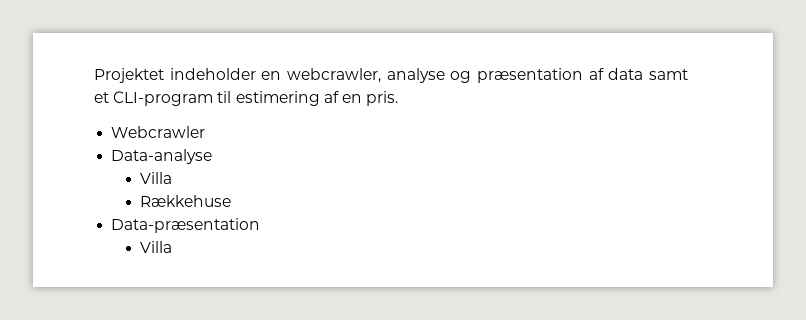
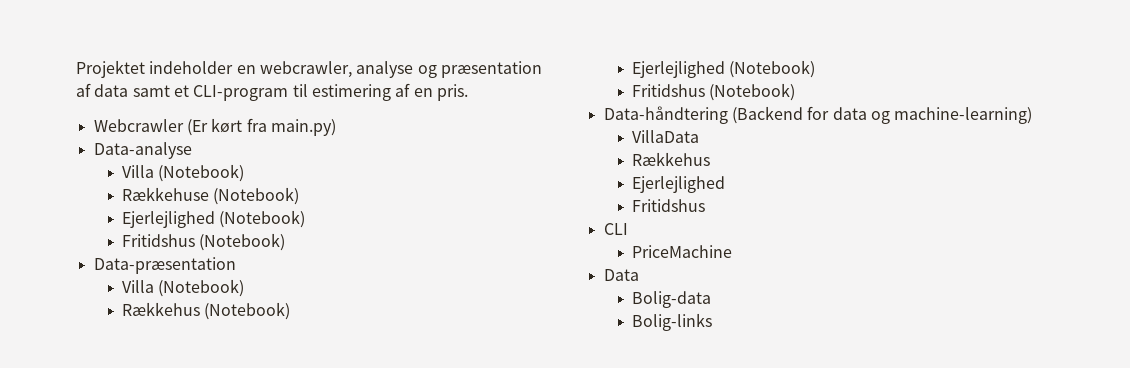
(206, 132) none -> [186,118,336,136] (Er kørt fra main.py)
(173, 178) none -> [158,164,245,182] (Notebook)
[111,218,261,233] [140,241,173,253] // Data-præsentation // Villa -> [213,187,300,205] [121,210,306,228] [121,233,286,251] [93,257,236,274] [121,279,245,297] [121,302,291,320] [631,60,816,78] [631,83,796,101] [603,106,1033,124] [631,130,699,143] [631,152,710,166] [631,176,725,193] [631,199,705,212] [603,223,628,235] [631,245,732,258] [603,269,639,281] [631,291,711,308] [631,313,712,331] (Notebook) // Ejerlejlighed (Notebook) // Fritidshus (Notebook) // Data-præsentation // Villa (Notebook) // Rækkehus (Notebook) // Ejerlejlighed (Notebook) // Fritidshus (Notebook) // Data-håndtering (Backend for data og machine-learning) // VillaData // Rækkehus // Ejerlejlighed // Fritidshus // CLI // PriceMachine // Data // Bolig-data // Bolig-links

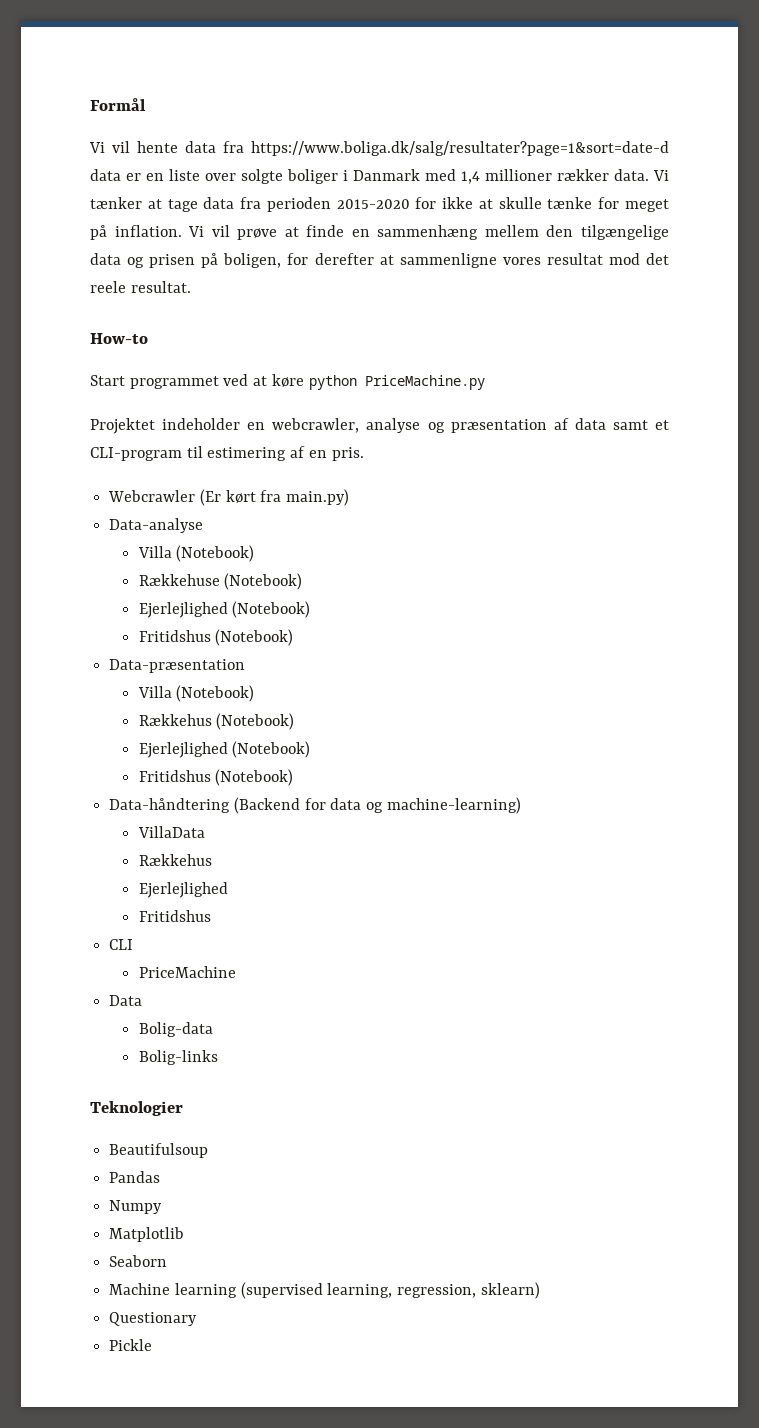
(76, 69) none -> [90,98,146,111] [89,141,669,156] [90,169,669,184] [90,197,669,212] [90,225,669,240] [90,253,669,268] [90,281,191,293] [90,333,148,344] [90,374,485,390] Formål // Vi vil hente data fra https://www.boliga.dk/salg/resultater?page=1&sort=date-d data er en liste over solgte boliger i Danmark med 1,4 millioner rækker data. Vi tænker at tage data fra perioden 2015-2020 for ikke at skulle tænke for meget på inflation. Vi vil prøve at finde en sammenhæng mellem den tilgængelige data og prisen på boligen, for derefter at sammenligne vores resultat mod det reele resultat. // How-to // Start programmet ved at køre python PriceMachine.py //
(712, 322) none -> [90,1101,183,1116] [109,1143,209,1158] [109,1171,161,1183] [109,1200,163,1214] [109,1227,185,1242] [109,1255,168,1267] [109,1282,540,1299] [109,1312,198,1326] [109,1339,153,1351] // Teknologier // Beautifulsoup // Pandas // Numpy // Matplotlib // Seaborn // Machine learning (supervised learning, regression, sklearn) // Questionary // Pickle

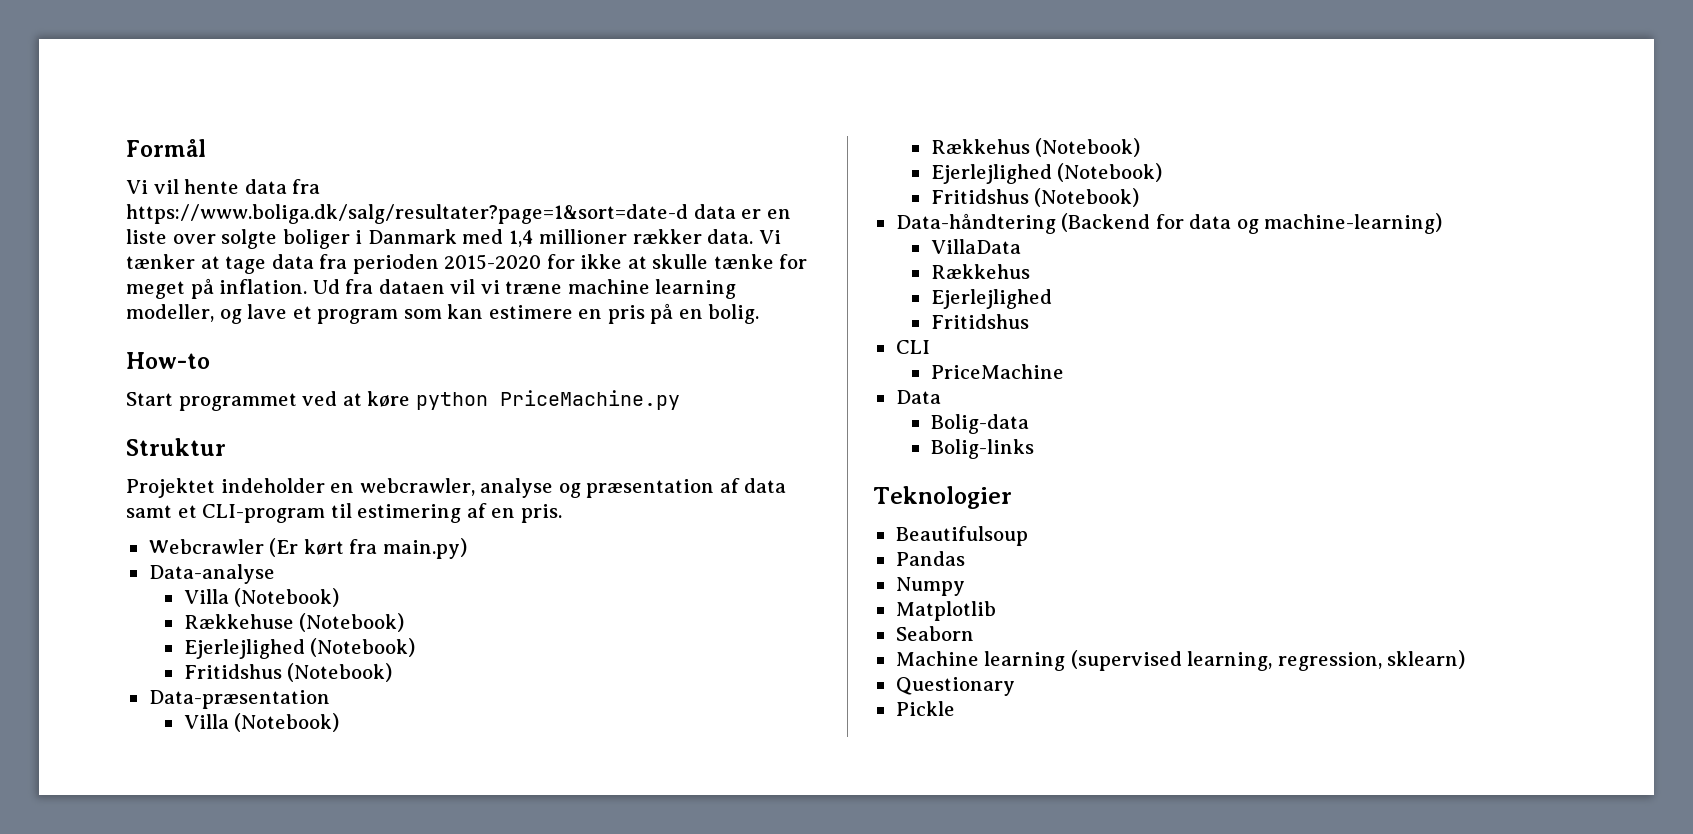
[188,225,669,240] [90,253,669,268] [90,281,191,293] Vi vil prøve at finde en sammenhæng mellem den tilgængelige data og prisen på boligen, for derefter at sammenligne vores resultat mod det reele resultat. -> [312,279,737,299] [126,303,760,324] Ud fra dataen vil vi træne machine learning modeller, og lave et program som kan estimere en pris på en bolig.
(485, 382) none -> [126,438,226,456] // Struktur

